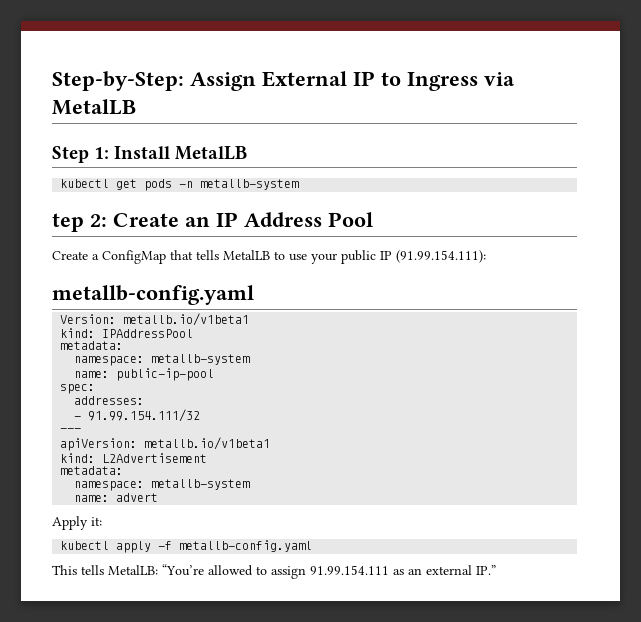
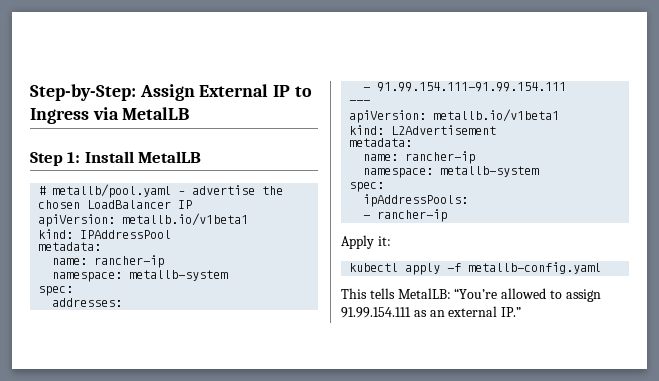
[60,179,300,191] [52,212,373,232] [52,250,486,264] [52,285,254,305] [60,314,117,324] kubectl get pods -n metallb-system // tep 2: Create an IP Address Pool // Create a ConfigMap that tells MetalLB to use your public IP (91.99.154.111): // metallb-config.yaml // Version: -> [38,184,284,198] [38,200,193,209] [38,214,116,227] # metallb/pool.yaml – advertise the chosen LoadBalancer IP // apiVersion:
[74,354,251,366] [74,368,215,381] // namespace: metallb-system // name: public-ip-pool -> [52,255,165,268] [52,270,229,282] // name: rancher-ip // namespace: metallb-system
[88,409,201,422] 91.99.154.111/32 -> [377,82,567,92] 91.99.154.111-91.99.154.111
[74,479,251,491] [74,493,159,502] // namespace: metallb-system // name: advert -> [363,151,476,164] [363,166,540,178] [349,182,385,192] [363,194,469,207] [363,209,448,222] // name: rancher-ip // namespace: metallb-system // spec: // ipAddressPools: // - rancher-ip

